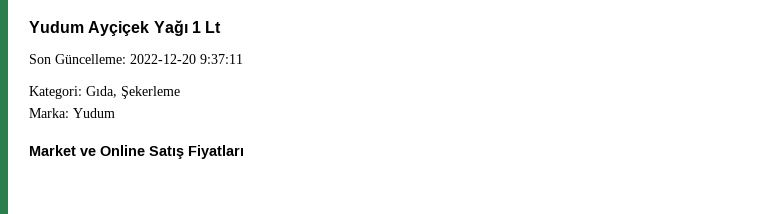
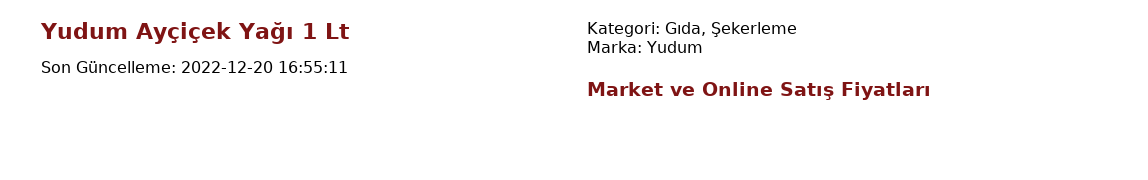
[200,54,243,64] 9:37:11 -> [278,61,348,73] 16:55:11

